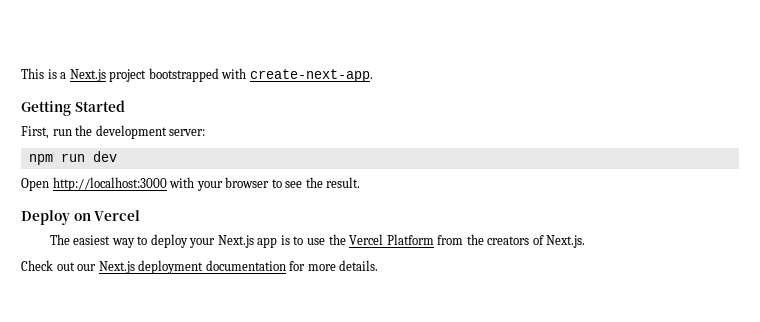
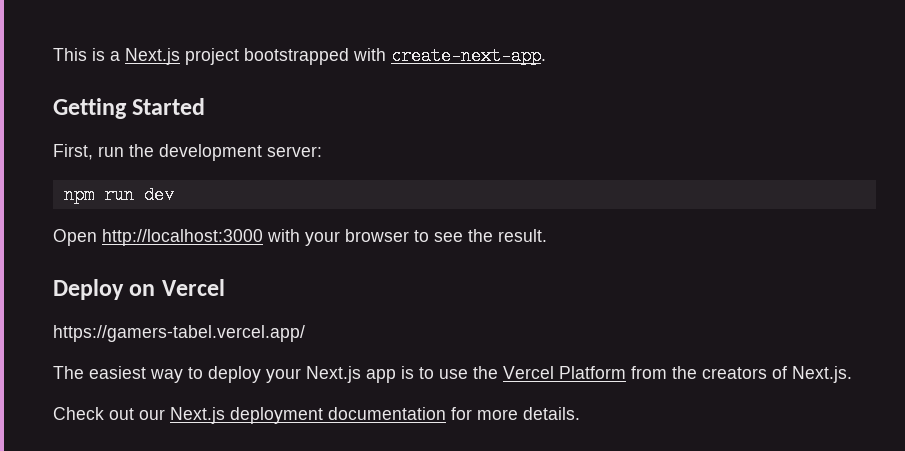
(141, 215) none -> [53,325,305,342] // https://gamers-tabel.vercel.app/

